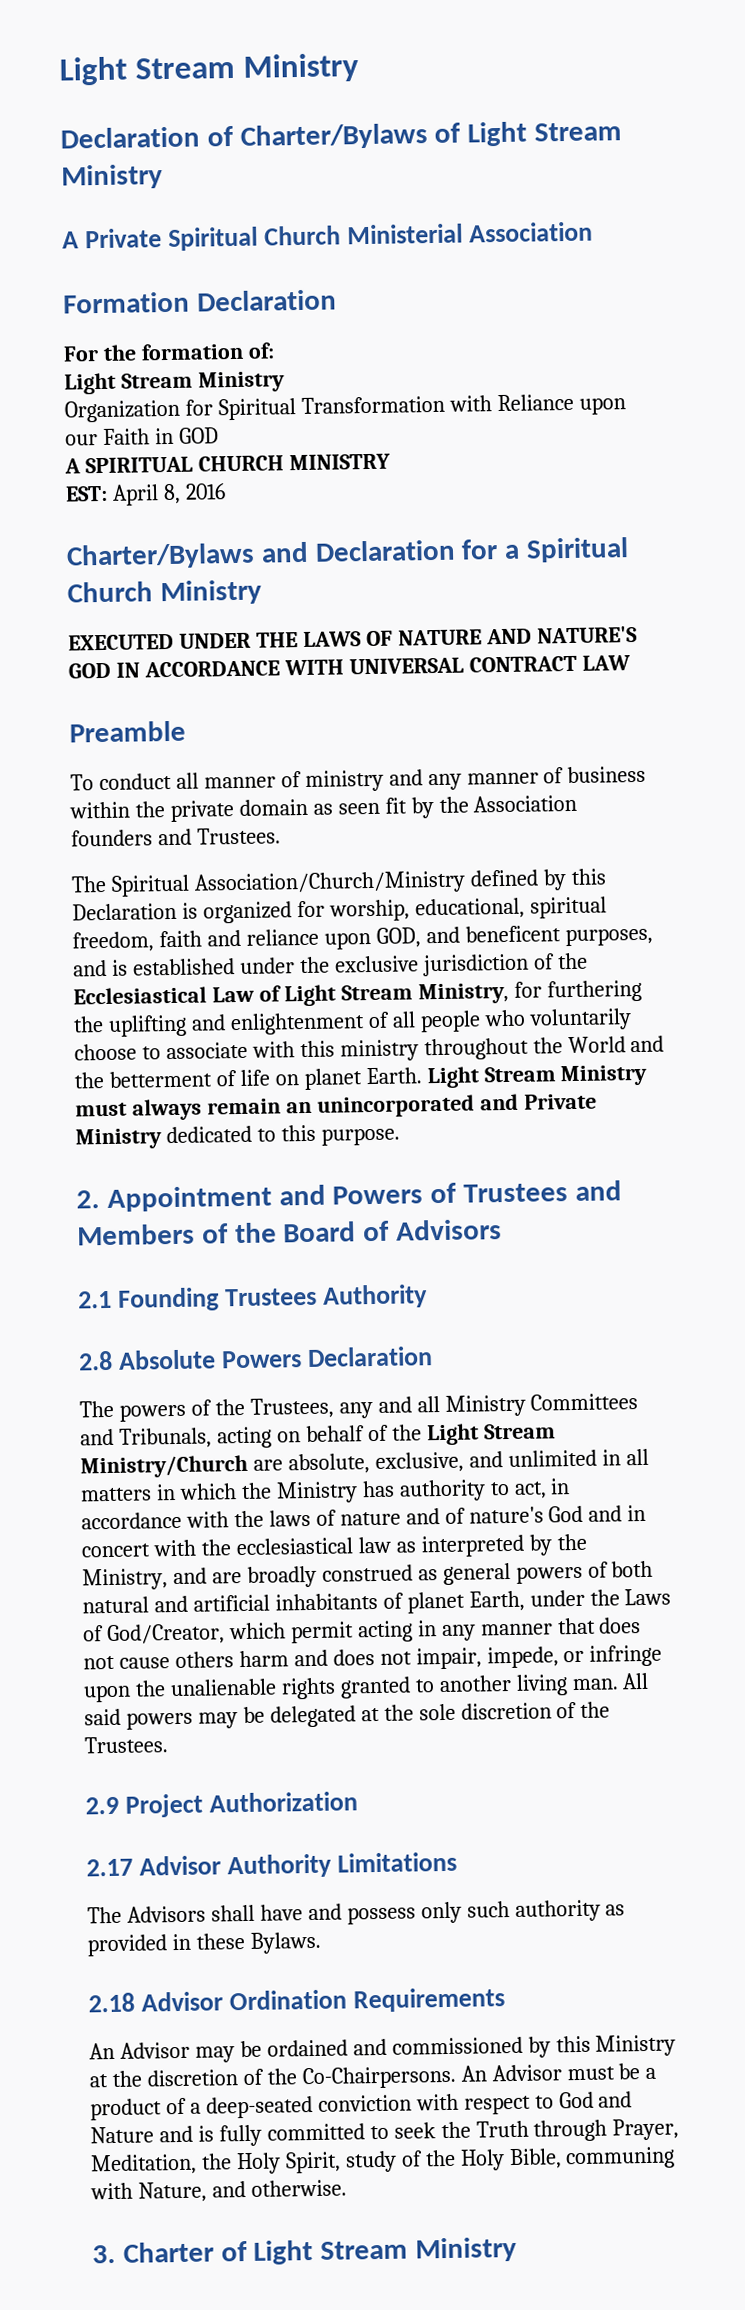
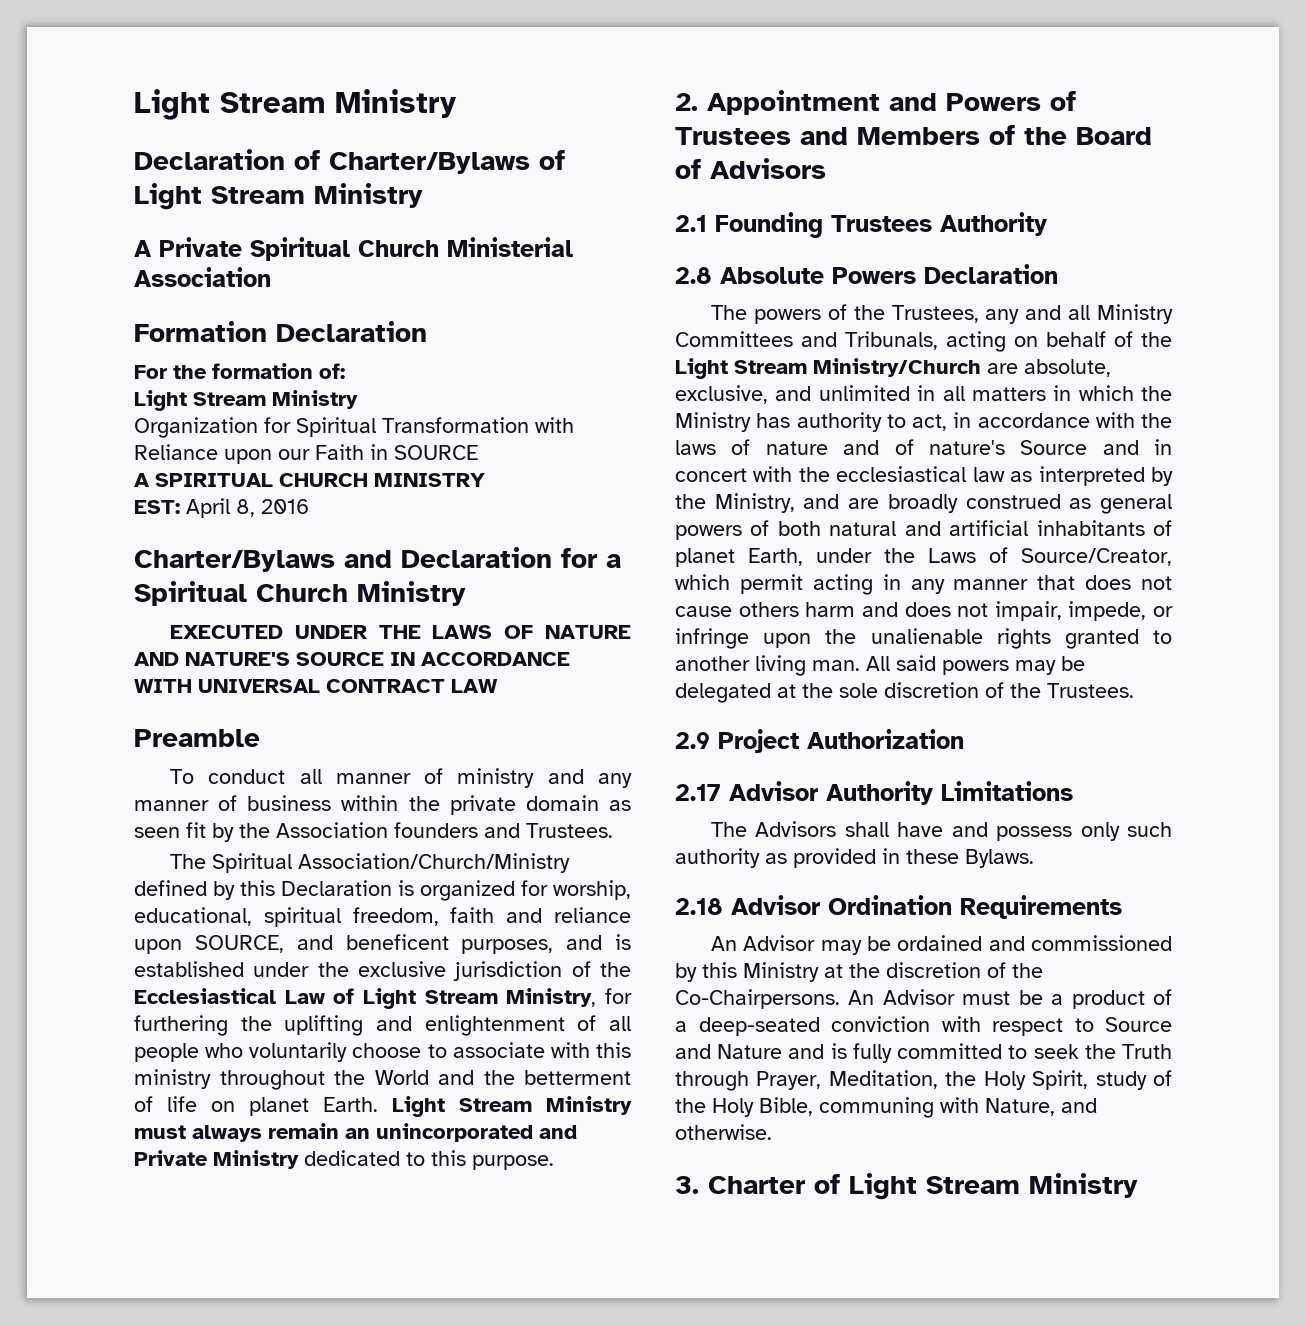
[178,427,219,444] GOD -> [394,445,478,460] SOURCE
[68,662,111,679] GOD -> [296,652,384,666] SOURCE
[375,927,421,948] GOD, -> [194,935,284,953] SOURCE,
[548,1505,584,1523] God -> [1020,440,1088,455] Source
[106,1623,225,1646] God/Creator, -> [1021,548,1172,566] Source/Creator,
[558,2091,594,2109] God -> [1105,1017,1172,1032] Source

